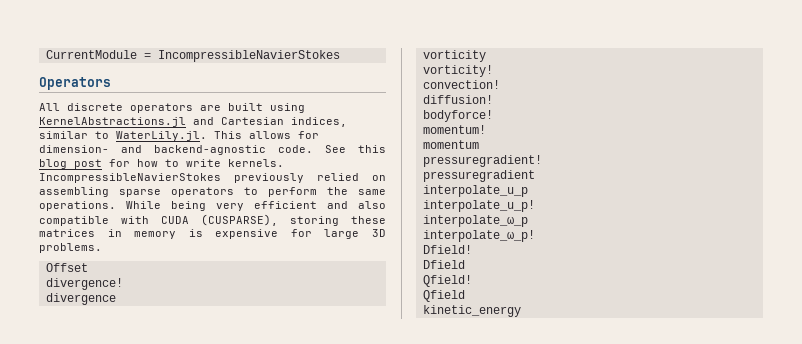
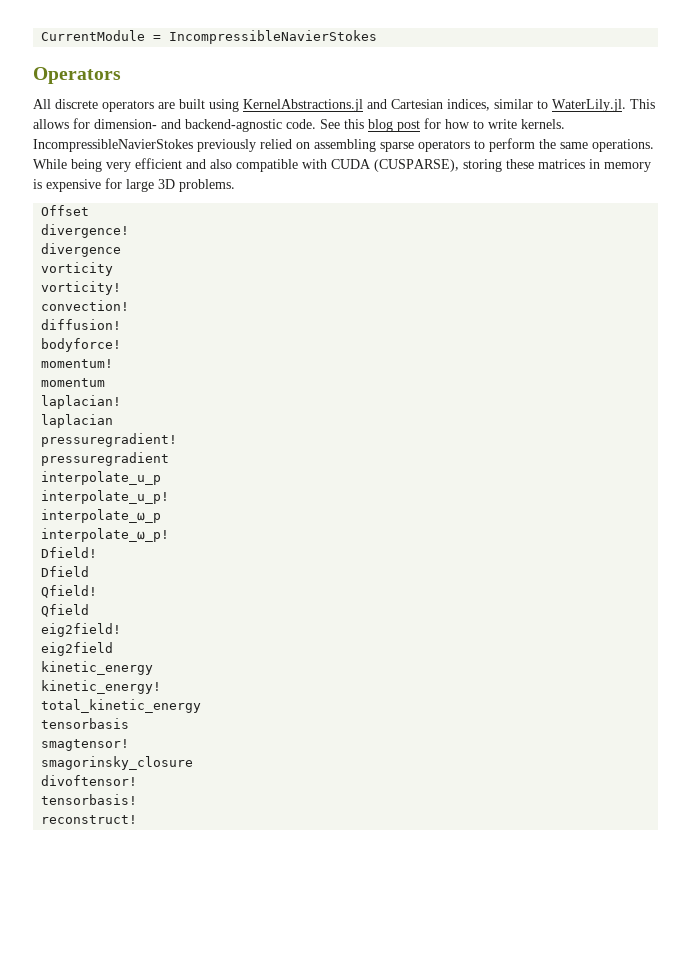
(479, 144) none -> [41,395,122,409] [41,414,114,428] // laplacian! // laplacian
(465, 296) none -> [41,623,122,637] [41,642,114,656] // eig2field! // eig2field
(521, 311) none -> [41,680,162,694] [41,699,202,713] [41,718,130,729] [41,739,130,751] [41,756,194,770] [41,775,138,786] [41,794,138,805] [41,815,138,824] // kinetic_energy! // total_kinetic_energy // tensorbasis // smagtensor! // smagorinsky_closure // divoftensor! // tensorbasis! // reconstruct!

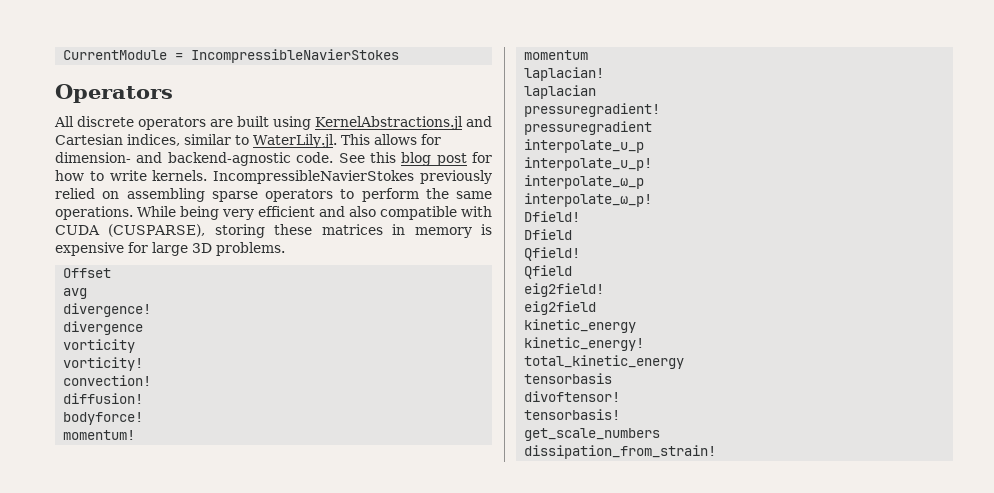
(90, 210) none -> [63,288,88,299] // avg
[41,739,130,751] [41,756,194,770] // smagtensor! // smagorinsky_closure -> (613, 378) none
[41,815,138,824] reconstruct! -> [524,428,661,441] [524,445,717,459] get_scale_numbers // dissipation_from_strain!

